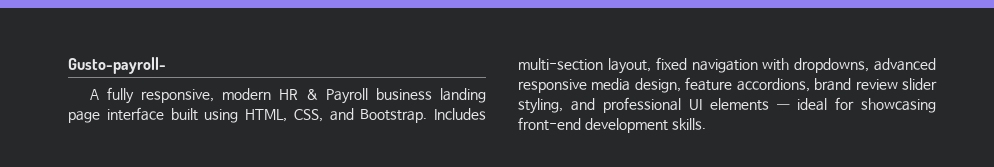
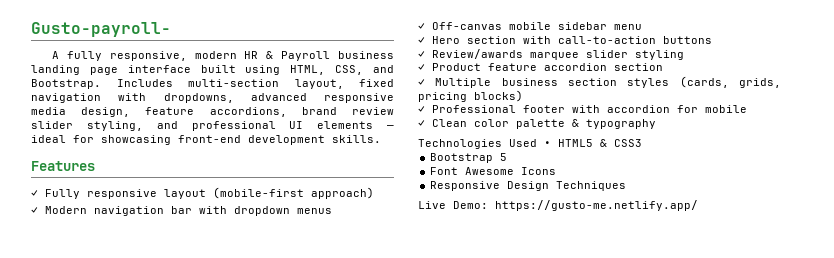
(706, 124) none -> [31,161,95,171] [31,187,374,199] [31,206,332,216] [418,22,642,30] [418,36,712,44] [418,49,684,60] [418,63,663,71] [418,76,781,88] [418,90,523,102] [418,105,747,113] [418,119,656,129] [418,139,642,149] [430,153,508,163] [430,167,557,175] [430,181,627,191] [418,200,698,211] // Features // ✓ Fully responsive layout (mobile-first approach) // ✓ Modern navigation bar with dropdown menus // ✓ Off-canvas mobile sidebar menu // ✓ Hero section with call-to-action buttons // ✓ Review/awards marquee slider styling // ✓ Product feature accordion section // ✓ Multiple business section styles (cards, grids, pricing blocks) // ✓ Professional footer with accordion for mobile // ✓ Clean color palette & typography // Technologies Used • HTML5 & CSS3 // Bootstrap 5 // Font Awesome Icons // Responsive Design Techniques // Live Demo: https://gusto-me.netlify.app/

